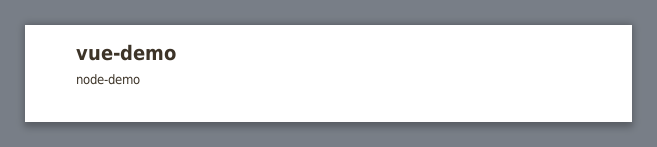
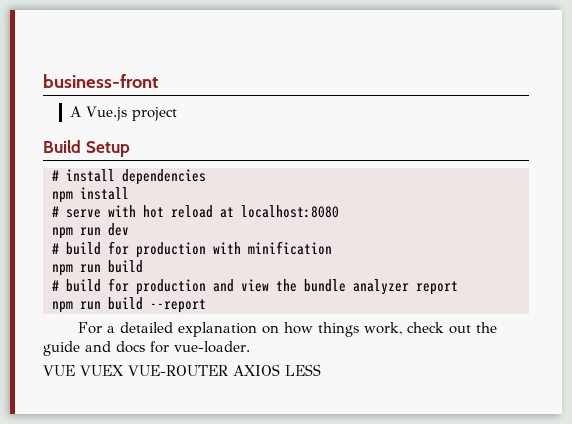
[76,44,176,61] [76,74,140,85] vue-demo // node-demo -> [43,74,158,88] [69,106,177,121] [43,140,130,157] [52,169,206,185] [52,187,129,203] [52,205,339,218] [52,223,129,239] [52,241,332,258] [52,260,143,276] [52,278,458,295] [52,297,206,313] [78,322,498,337] [43,341,250,356] [43,364,321,376] business-front // A Vue.js project // Build Setup // # install dependencies // npm install // # serve with hot reload at localhost:8080 // npm run dev // # build for production with minification // npm run build // # build for production and view the bundle analyzer report // npm run build --report // For a detailed explanation on how things work, check out the guide and docs for vue-loader. // VUE VUEX VUE-ROUTER AXIOS LESS

